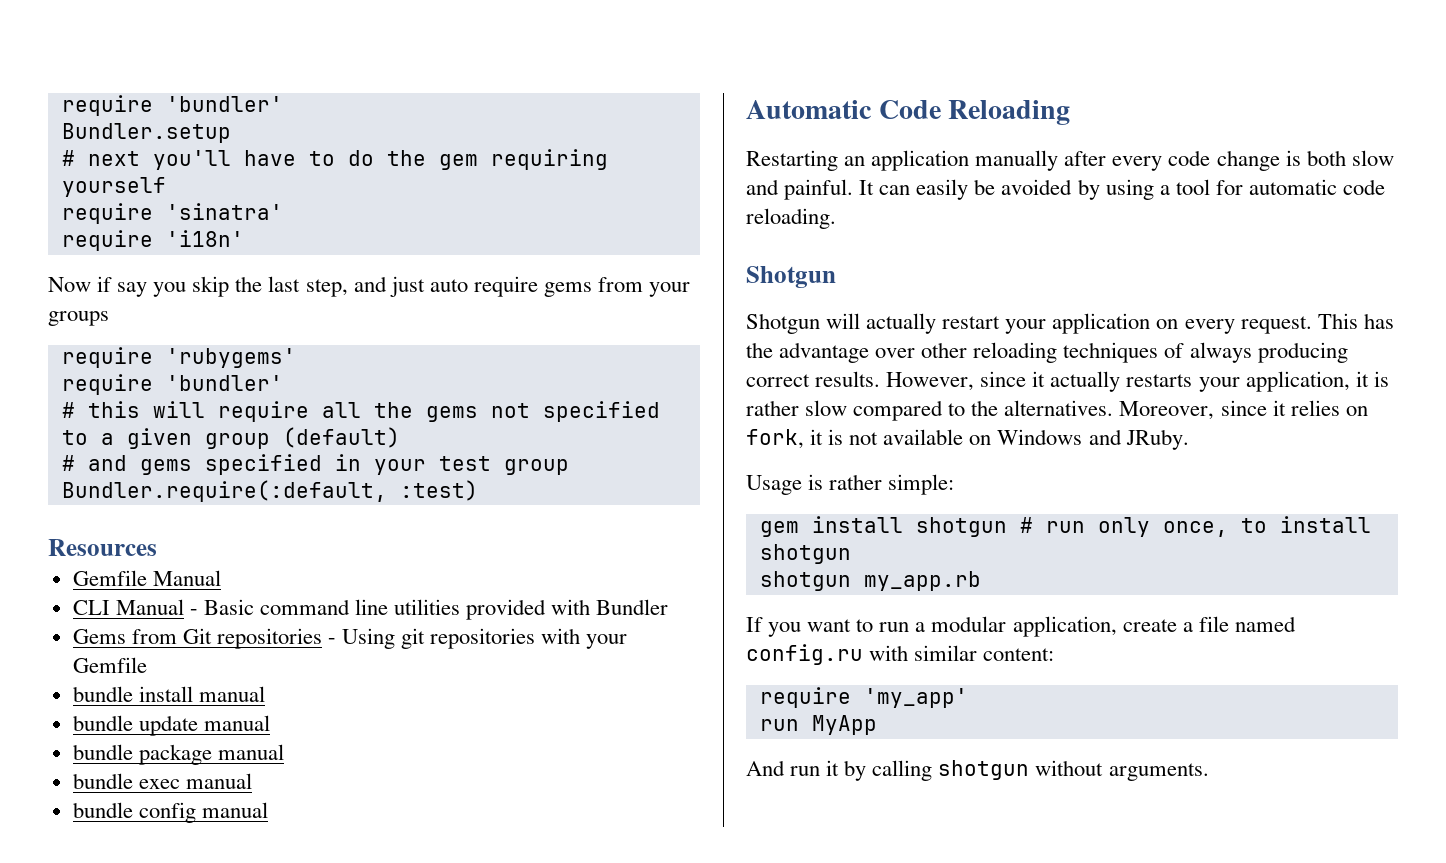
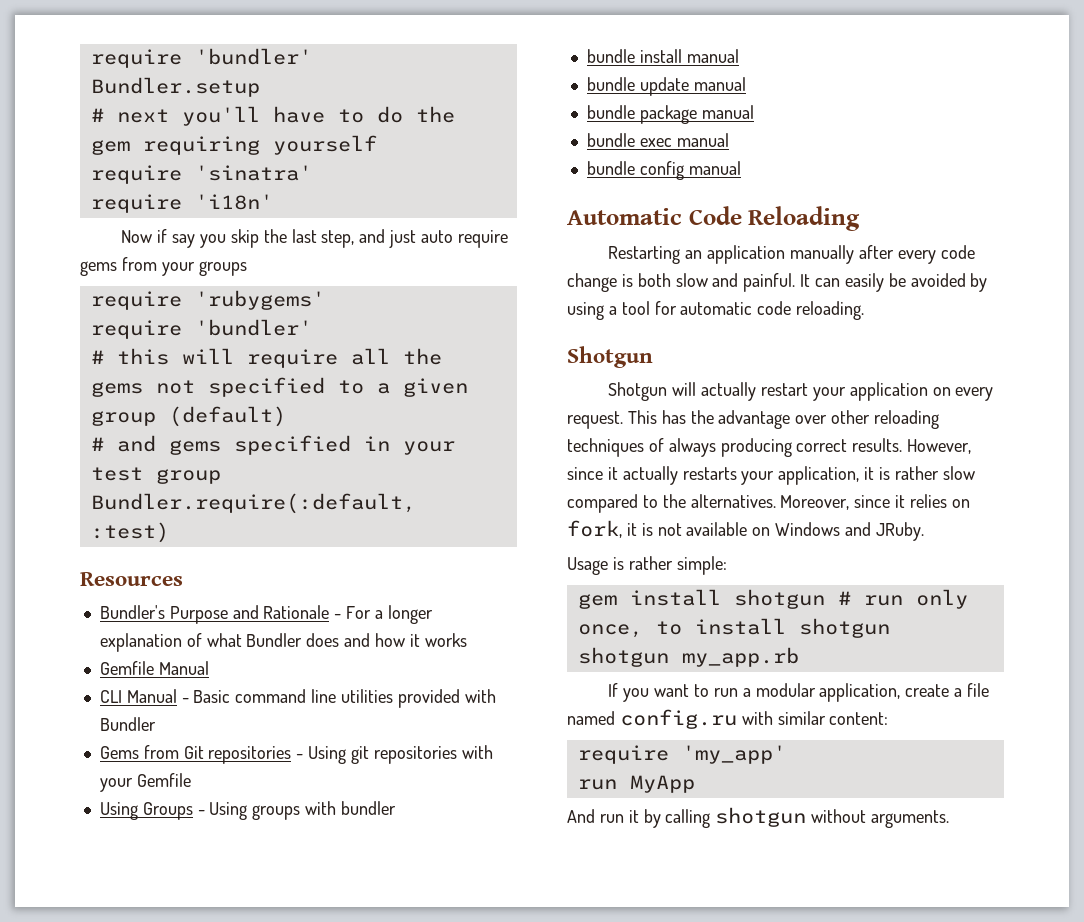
(157, 547) none -> [99,605,433,624] [99,633,467,652] // Bundler's Purpose and Rationale - For a longer explanation of what Bundler does and how it works
(147, 665) none -> [99,801,396,820] // Using Groups - Using groups with bundler

